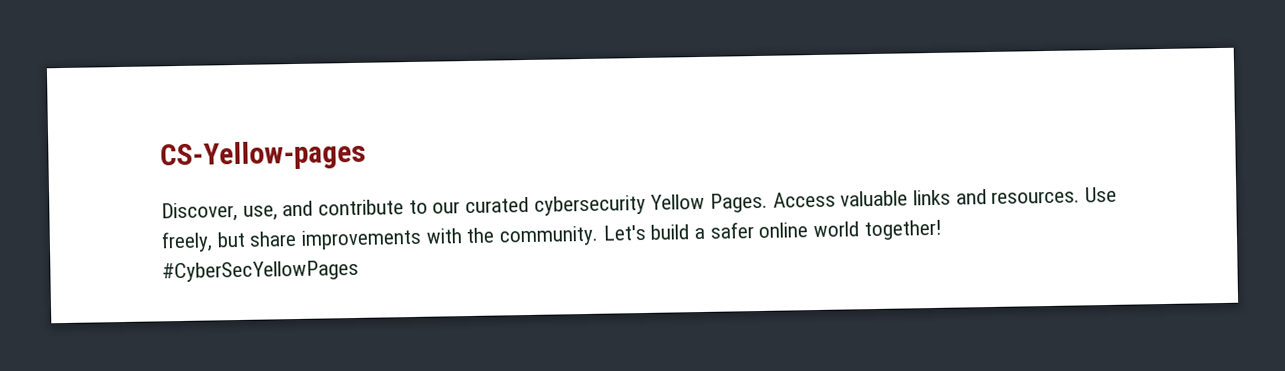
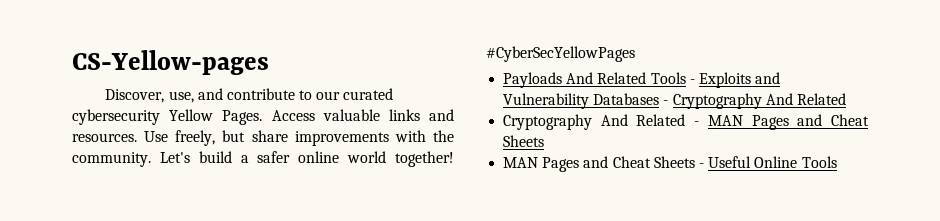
(359, 271) none -> [503,72,781,88] [503,93,846,109] [503,114,869,130] [503,135,545,147] [503,156,837,172] // Payloads And Related Tools - Exploits and Vulnerability Databases - Cryptography And Related // Cryptography And Related - MAN Pages and Cheat Sheets // MAN Pages and Cheat Sheets - Useful Online Tools

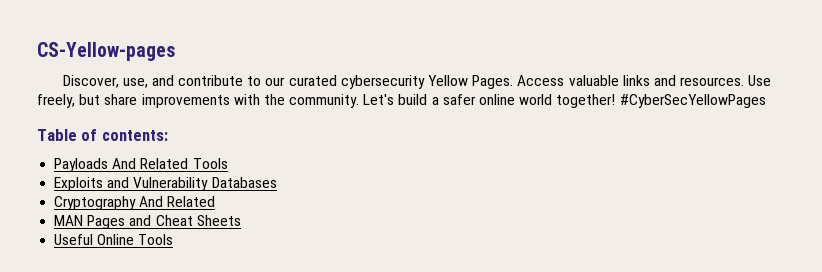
(635, 54) none -> [37,129,168,141] // Table of contents:
[689,79,695,84] - -> (228, 163) //
[663,100,669,105] - -> (277, 182) //
[503,114,700,130] Cryptography And Related - -> (216, 201) none
[503,156,704,172] MAN Pages and Cheat Sheets - -> (241, 220) none

